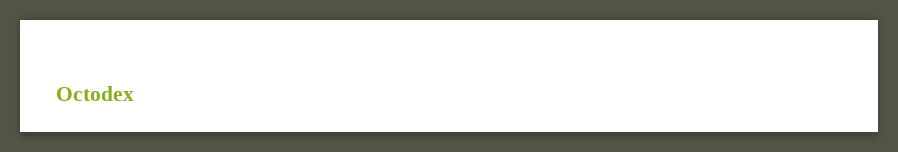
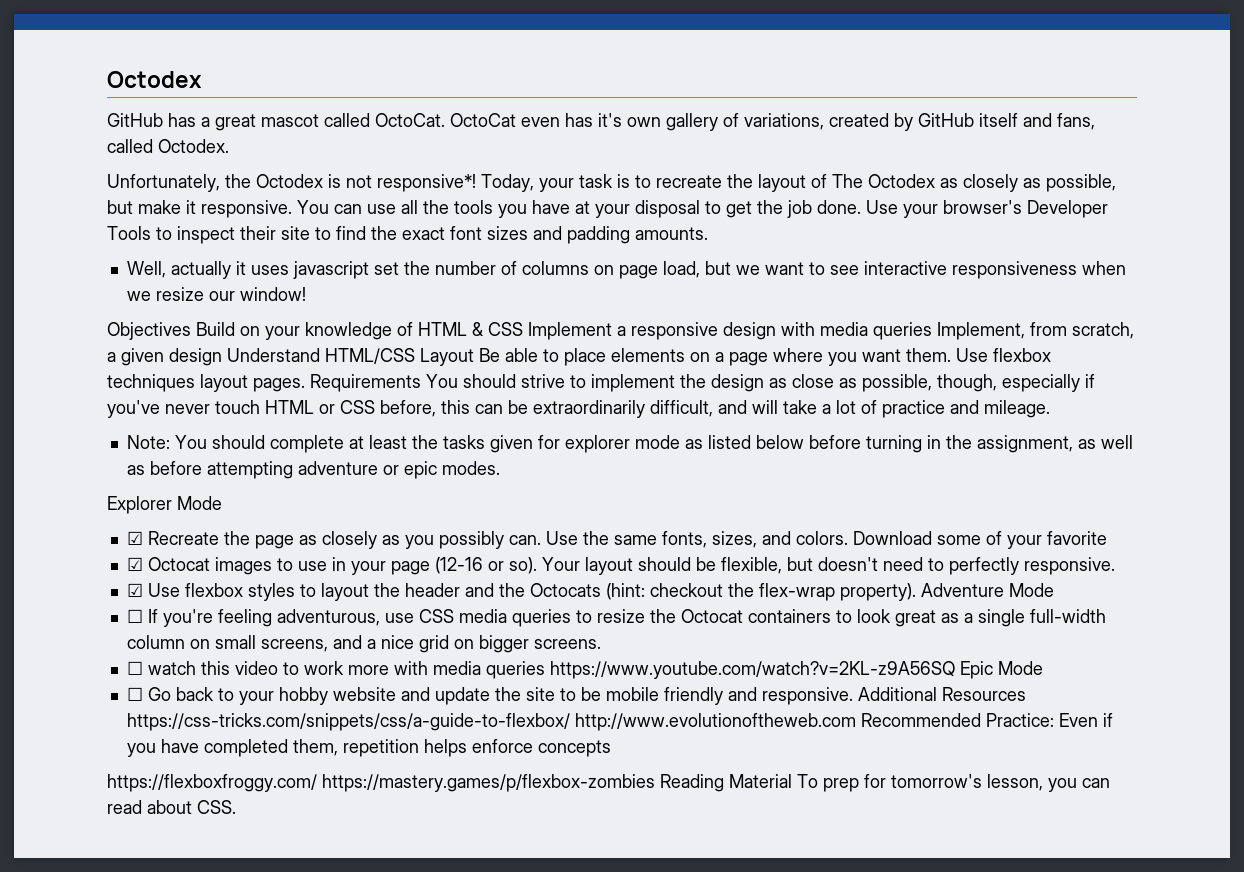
[56,86,134,101] Octodex -> [107,71,202,88] [107,113,1095,131] [107,139,229,153] [107,174,1116,192] [107,200,1108,218] [107,226,708,244] [126,261,1126,279] [126,287,306,301] [107,322,1134,340] [107,348,1051,366] [107,374,1095,392] [107,400,1050,418] [126,435,1133,453] [126,461,500,479] [107,496,222,514] [126,531,1107,549] [126,557,1115,575] [126,583,1054,601] [126,609,1106,627] [126,635,601,653] [126,661,1043,679] [126,687,1026,705] [126,713,1113,731] [126,739,611,757] [107,774,1110,792] [107,800,236,814] Octodex // GitHub has a great mascot called OctoCat. OctoCat even has it's own gallery of variations, created by GitHub itself and fans, called Octodex. // Unfortunately, the Octodex is not responsive*! Today, your task is to recreate the layout of The Octodex as closely as possible, but make it responsive. You can use all the tools you have at your disposal to get the job done. Use your browser's Developer Tools to inspect their site to find the exact font sizes and padding amounts. // Well, actually it uses javascript set the number of columns on page load, but we want to see interactive responsiveness when we resize our window! // Objectives Build on your knowledge of HTML & CSS Implement a responsive design with media queries Implement, from scratch, a given design Understand HTML/CSS Layout Be able to place elements on a page where you want them. Use flexbox techniques layout pages. Requirements You should strive to implement the design as close as possible, though, especially if you've never touch HTML or CSS before, this can be extraordinarily difficult, and will take a lot of practice and mileage. // Note: You should complete at least the tasks given for explorer mode as listed below before turning in the assignment, as well as before attempting adventure or epic modes. // Explorer Mode // ☑ Recreate the page as closely as you possibly can. Use the same fonts, sizes, and colors. Download some of your favorite // ☑ Octocat images to use in your page (12-16 or so). Your layout should be flexible, but doesn't need to perfectly responsive. // ☑ Use flexbox styles to layout the header and the Octocats (hint: checkout the flex-wrap property). Adventure Mode // ☐ If you're feeling adventurous, use CSS media queries to resize the Octocat containers to look great as a single full-width column on small screens, and a nice grid on bigger screens. // ☐ watch this video to work more with media queries https://www.youtube.com/watch?v=2KL-z9A56SQ Epic Mode // ☐ Go back to your hobby website and update the site to be mobile friendly and responsive. Additional Resources https://css-tricks.com/snippets/css/a-guide-to-flexbox/ http://www.evolutionoftheweb.com Recommended Practice: Even if you have completed them, repetition helps enforce concepts // https://flexboxfroggy.com/ https://mastery.games/p/flexbox-zombies Reading Material To prep for tomorrow's lesson, you can read about CSS.

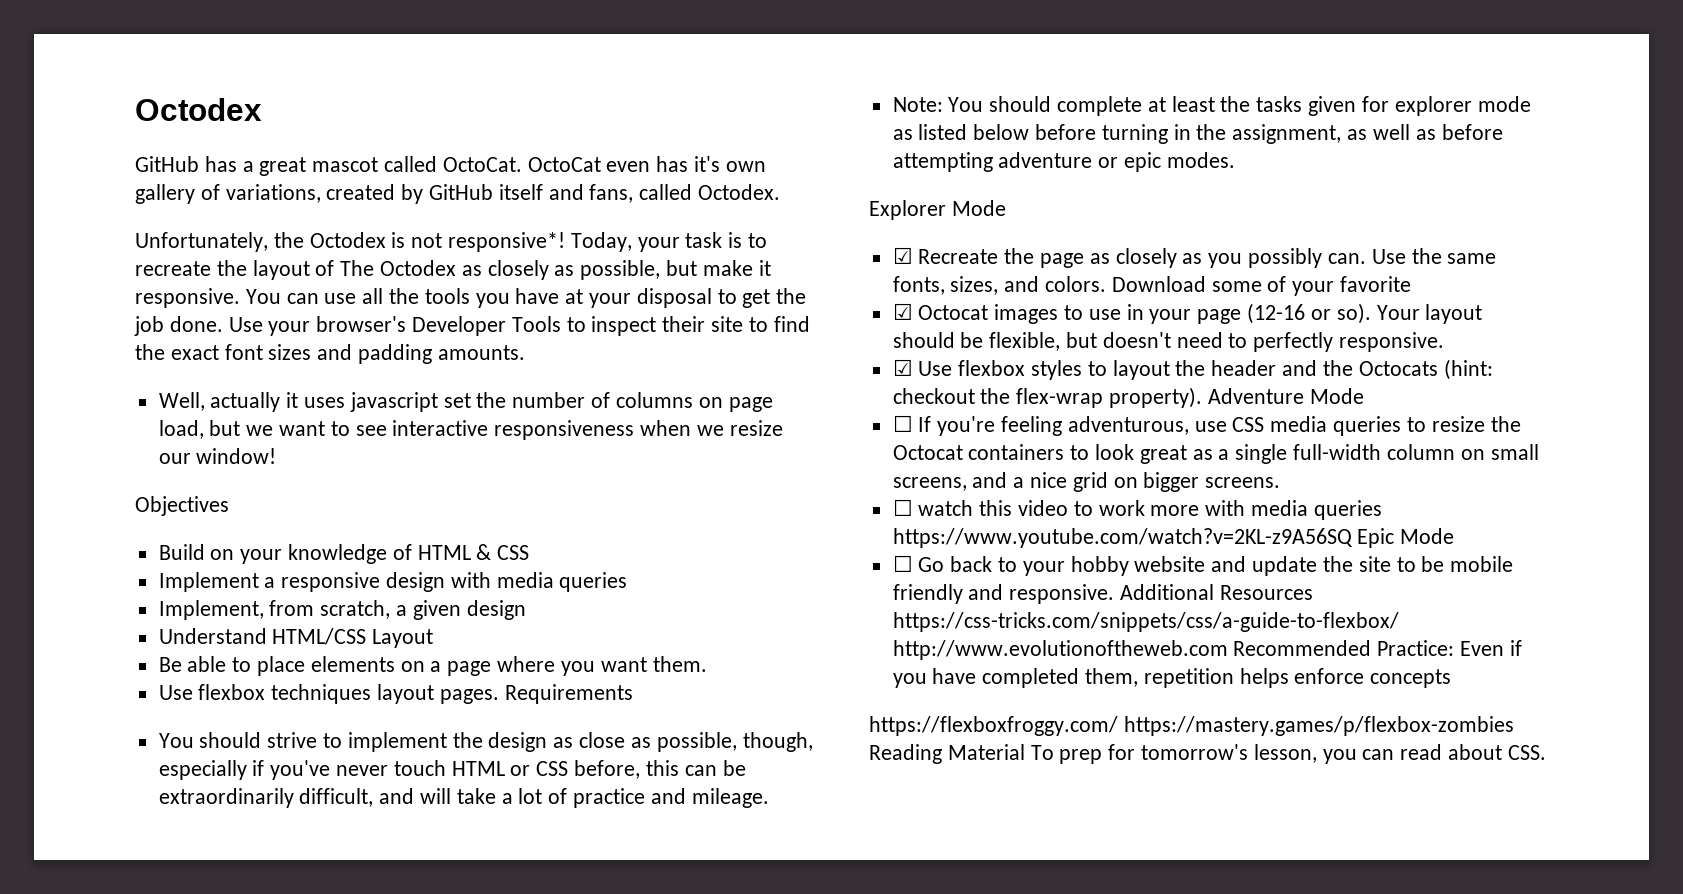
(191, 331) none -> (229, 506) //
(523, 329) none -> (530, 552) //
(932, 331) none -> (628, 582) //
(222, 357) none -> (526, 610) //
(474, 357) none -> (434, 638) //
(951, 355) none -> (707, 664) //
(421, 383) none -> (633, 694) //

